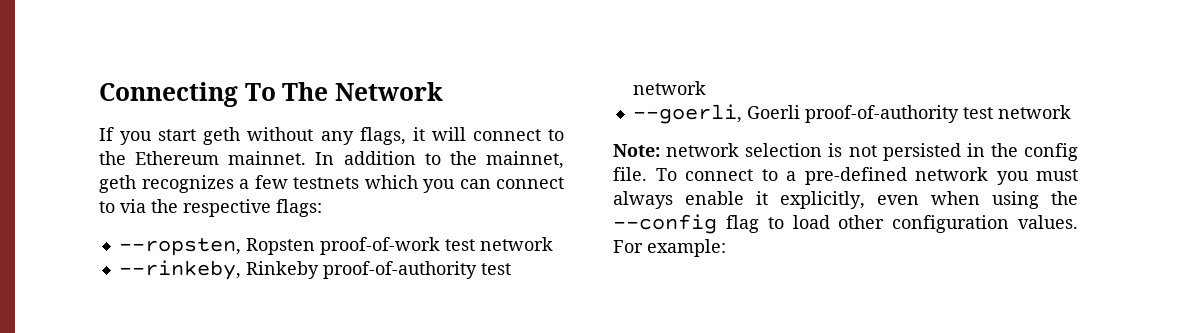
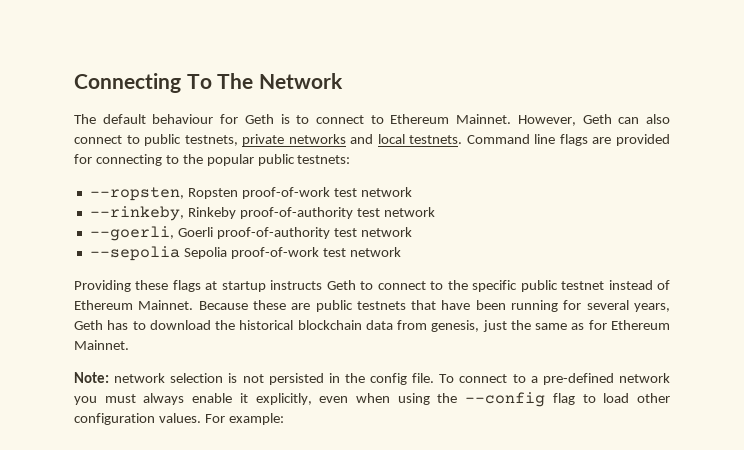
[99,127,565,145] [99,151,564,169] [99,175,564,193] [99,199,322,217] If you start geth without any flags, it will connect to the Ethereum mainnet. In addition to the mainnet, geth recognizes a few testnets which you can connect to via the respective flags: -> [74,114,670,126] [74,134,671,146] [74,154,351,166] The default behaviour for Geth is to connect to Ethereum Mainnet. However, Geth can also connect to public testnets, private networks and local testnets. Command line flags are provided for connecting to the popular public testnets:
(1071, 112) none -> [89,246,401,261] [74,280,670,292] [74,300,670,312] [74,320,670,332] [74,340,129,350] // --sepolia Sepolia proof-of-work test network // Providing these flags at startup instructs Geth to connect to the specific public testnet instead of Ethereum Mainnet. Because these are public testnets that have been running for several years, Geth has to download the historical blockchain data from genesis, just the same as for Ethereum Mainnet.

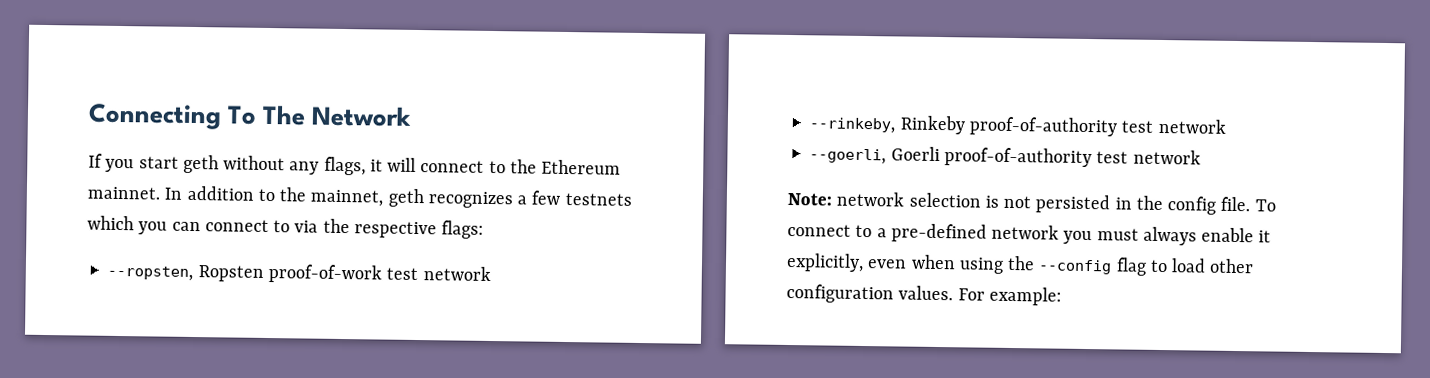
[74,114,670,126] [74,134,671,146] [74,154,351,166] The default behaviour for Geth is to connect to Ethereum Mainnet. However, Geth can also connect to public testnets, private networks and local testnets. Command line flags are provided for connecting to the popular public testnets: -> [88,153,622,176] [87,185,632,209] [87,215,485,239] If you start geth without any flags, it will connect to the Ethereum mainnet. In addition to the mainnet, geth recognizes a few testnets which you can connect to via the respective flags:
[89,246,401,261] [74,280,670,292] [74,300,670,312] [74,320,670,332] [74,340,129,350] // --sepolia Sepolia proof-of-work test network // Providing these flags at startup instructs Geth to connect to the specific public testnet instead of Ethereum Mainnet. Because these are public testnets that have been running for several years, Geth has to download the historical blockchain data from genesis, just the same as for Ethereum Mainnet. -> (1201, 157) none

